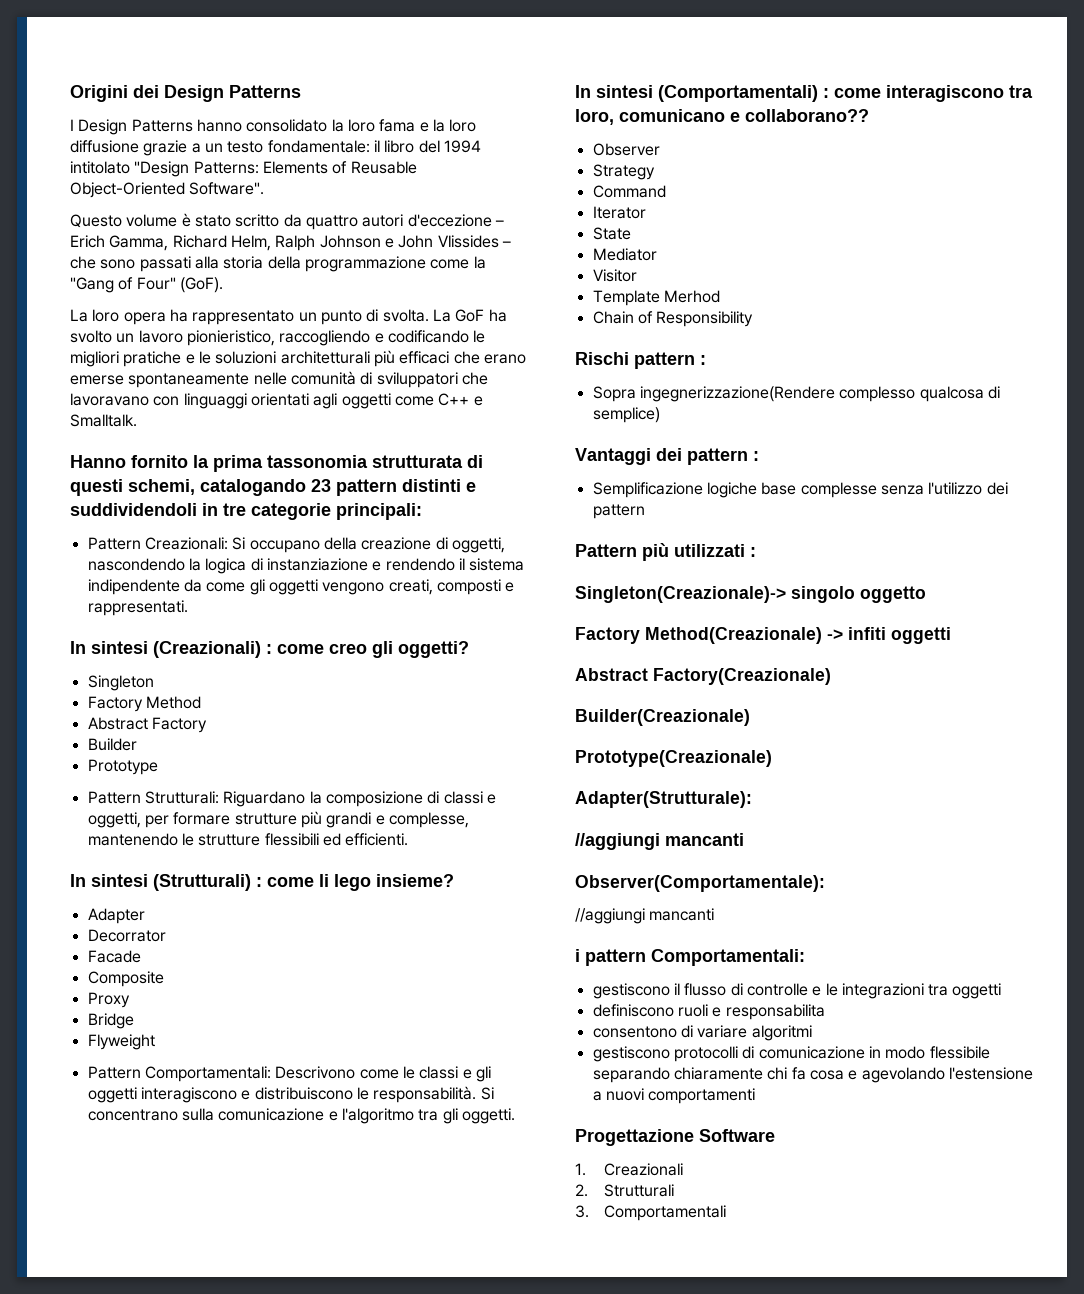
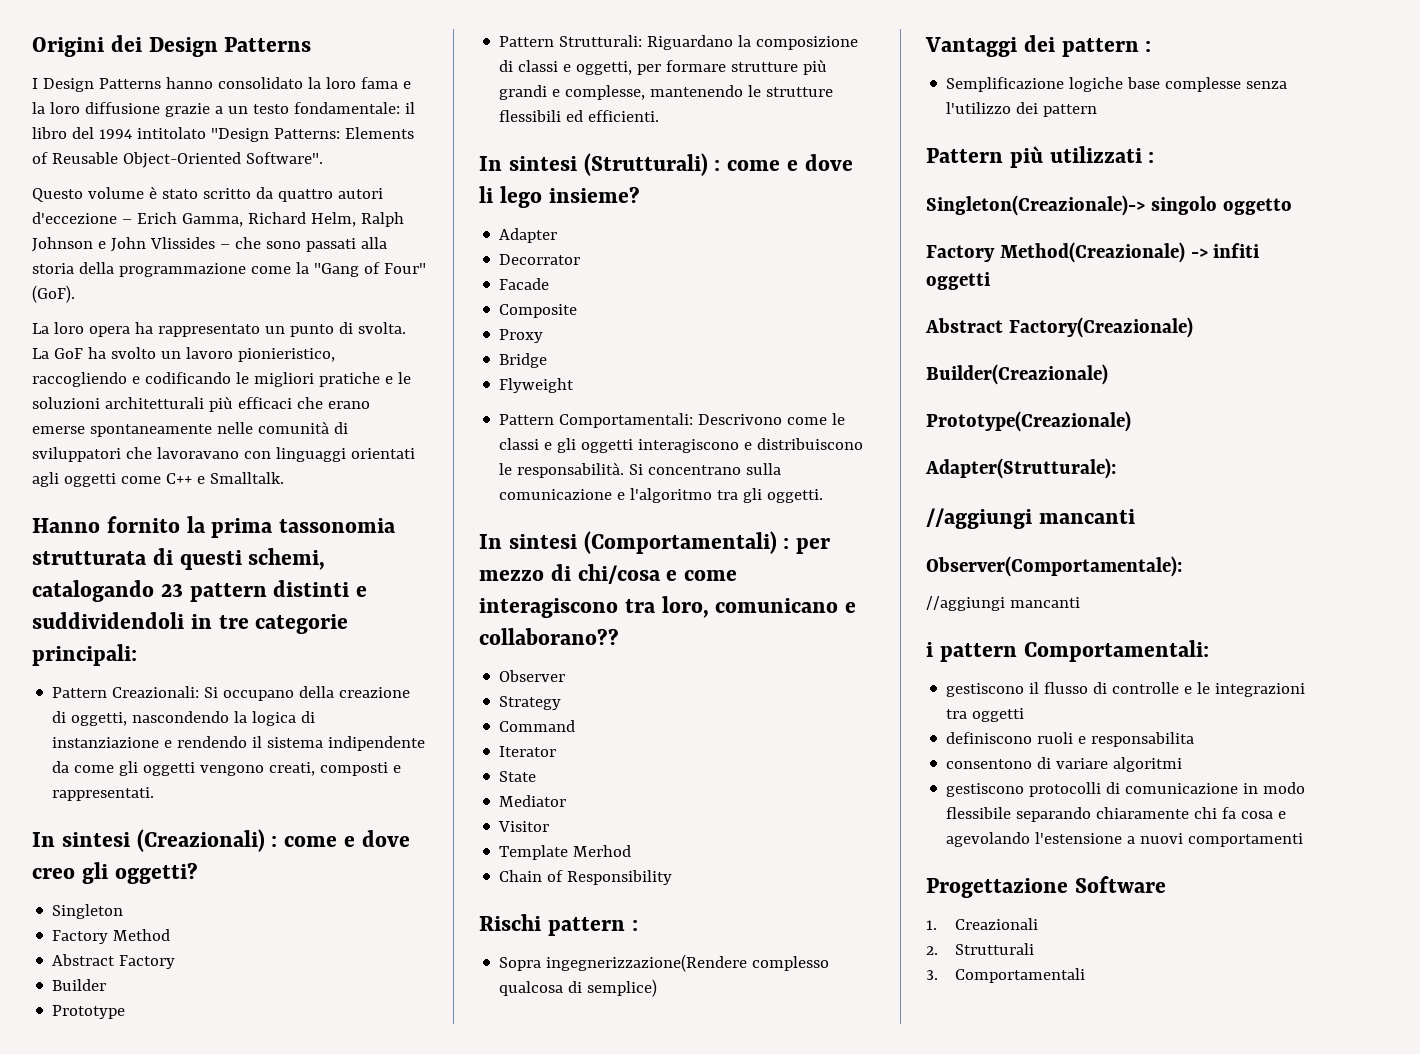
(324, 649) none -> [343,830,410,847] e dove
(314, 882) none -> [786,154,853,171] e dove
(829, 93) none -> [796,538,830,554] [479,564,678,584] per mezzo di chi/cosa e

